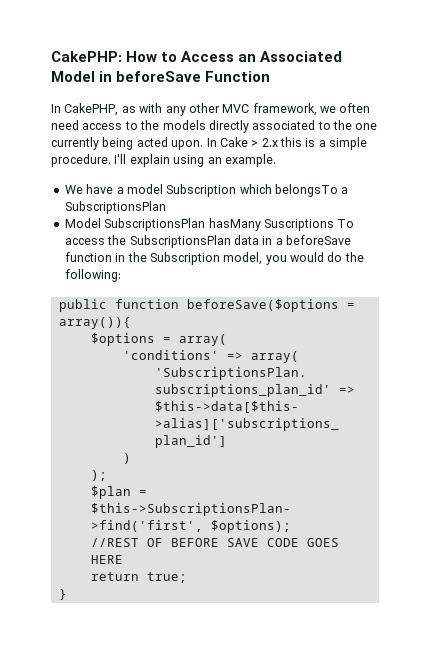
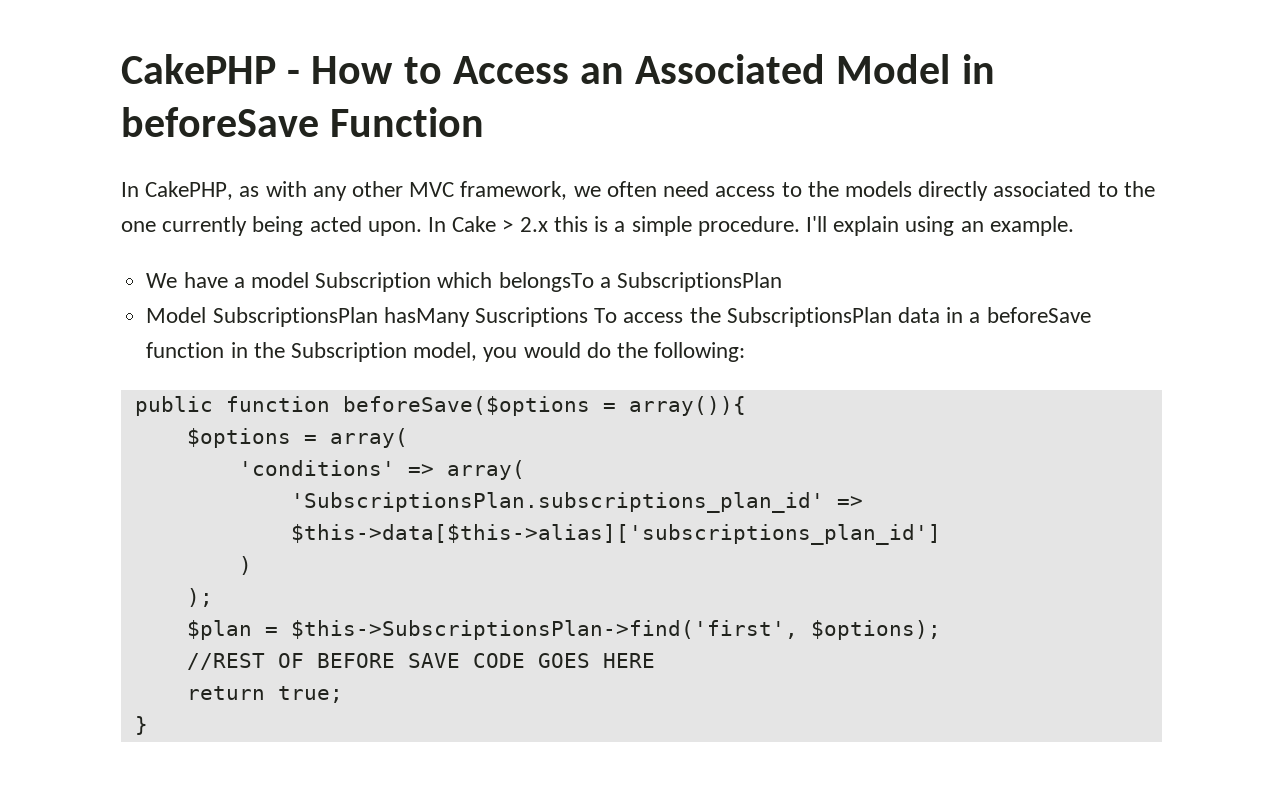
[51,51,122,62] CakePHP: -> [121,54,301,84] CakePHP -

